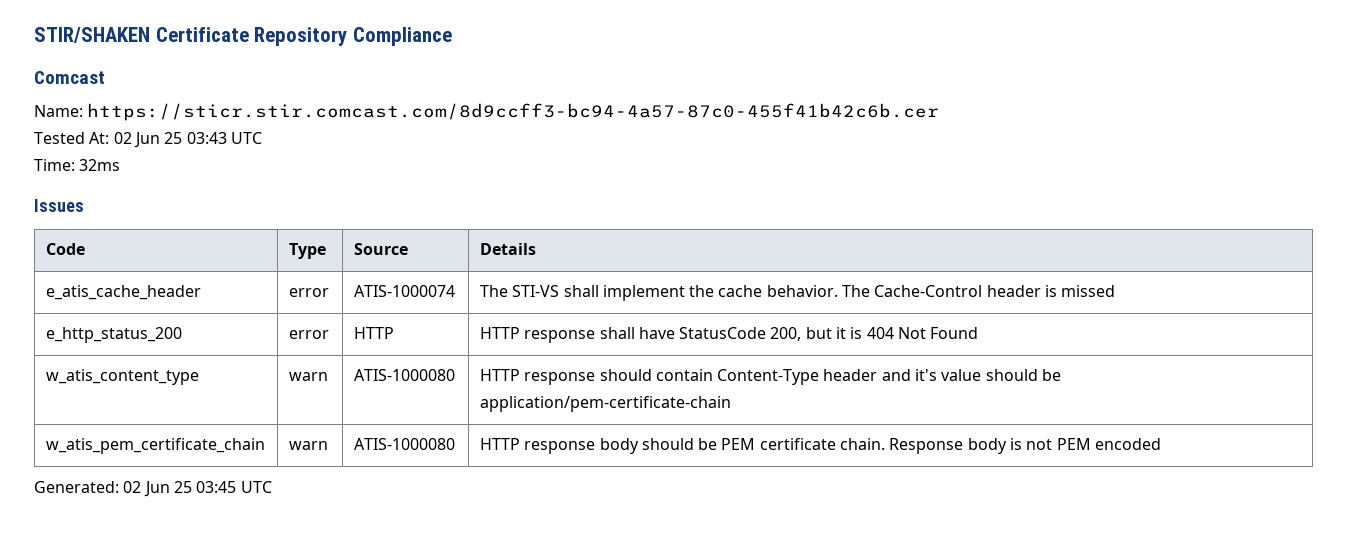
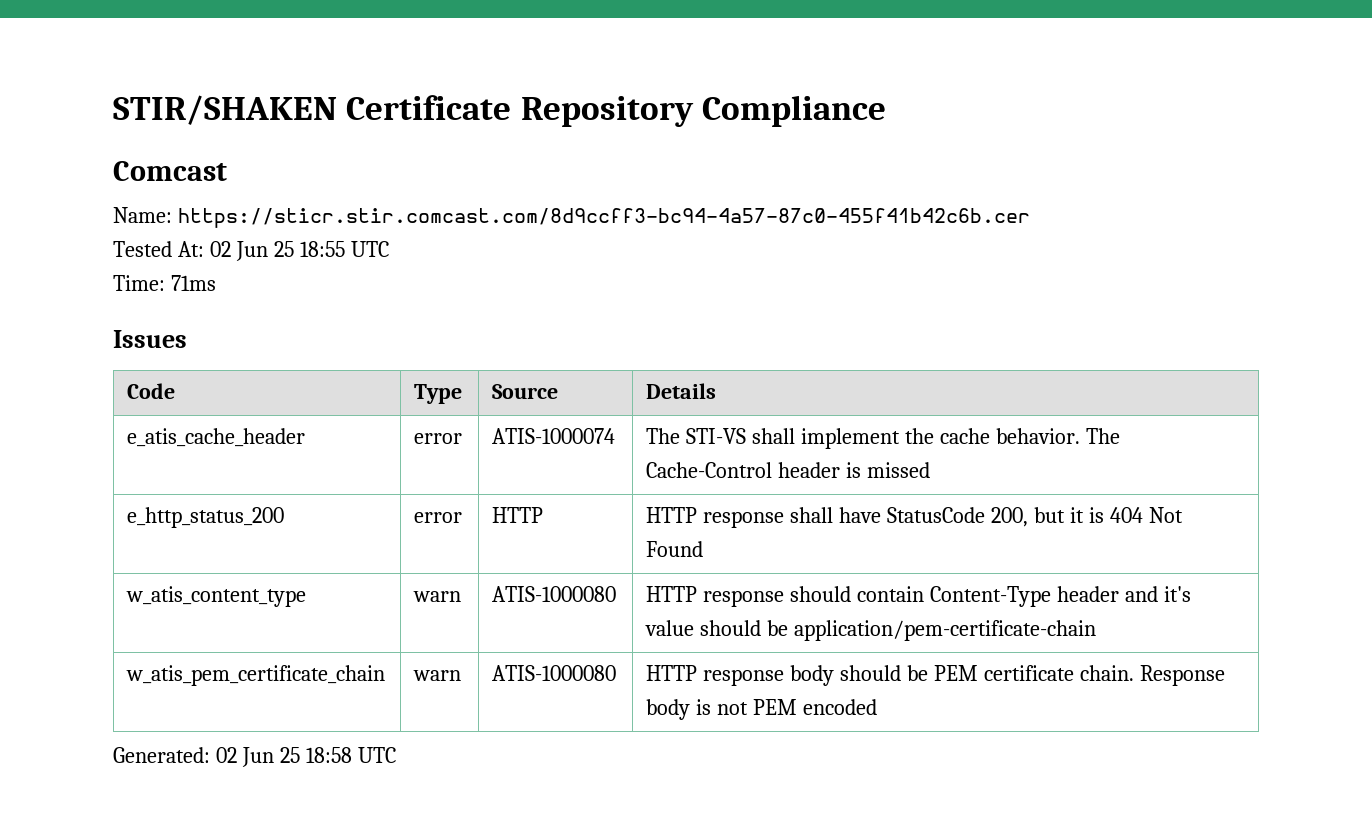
[186,132,227,144] 03:43 -> [299,241,345,257] 18:55
[79,159,121,171] 32ms -> [170,275,216,291] 71ms
[196,481,237,493] 03:45 -> [305,747,352,763] 18:58

